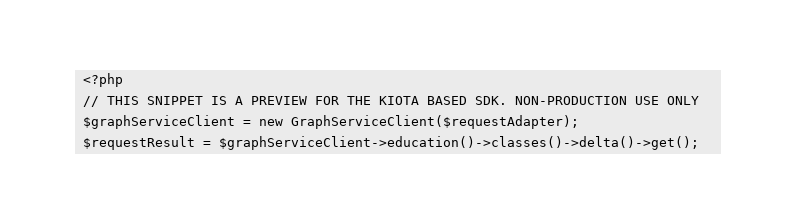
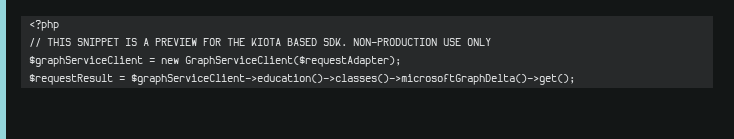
[219,136,700,150] $graphServiceClient->education()->classes()->delta()->get(); -> [130,74,575,85] $graphServiceClient->education()->classes()->microsoftGraphDelta()->get();

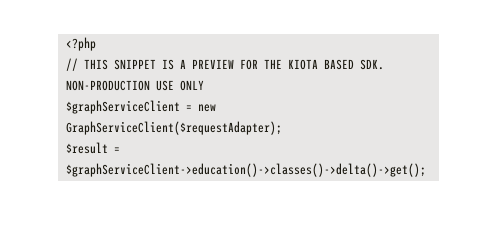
[28,74,575,85] $requestResult = $graphServiceClient->education()->classes()->microsoftGraphDelta()->get(); -> [65,142,120,154] [65,163,426,177] $result = $graphServiceClient->education()->classes()->delta()->get();

